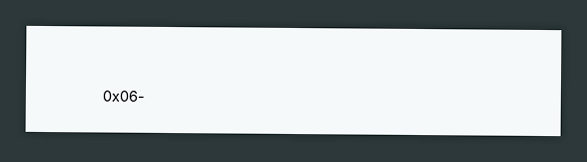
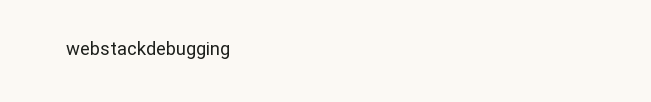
[102,90,145,102] 0x06- -> [66,41,230,59] webstackdebugging

